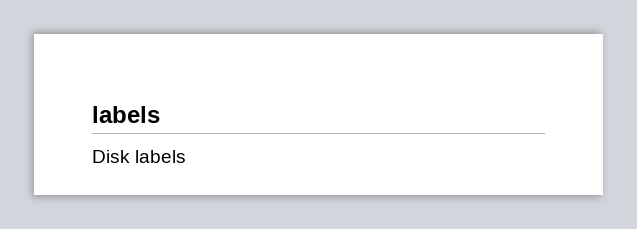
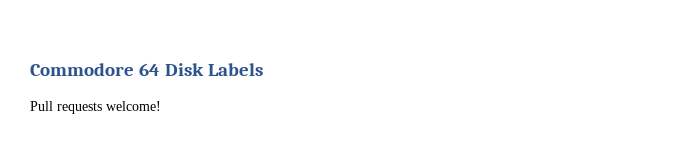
[92,106,160,123] [92,150,187,163] labels // Disk labels -> [30,63,264,76] [30,101,161,114] Commodore 64 Disk Labels // Pull requests welcome!

